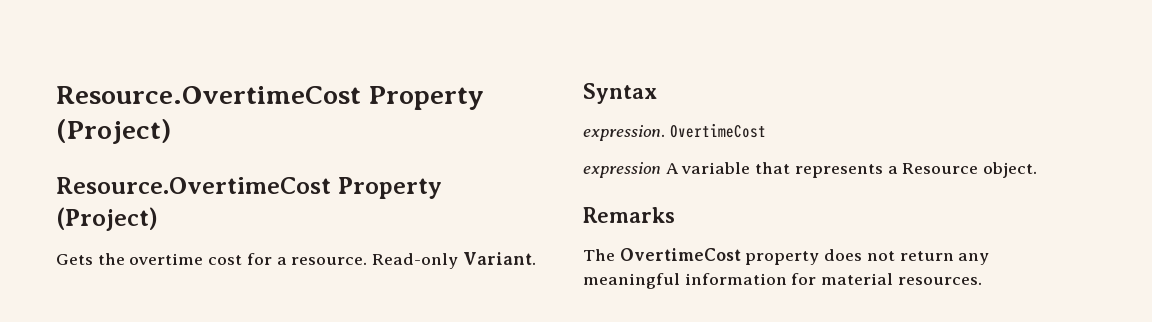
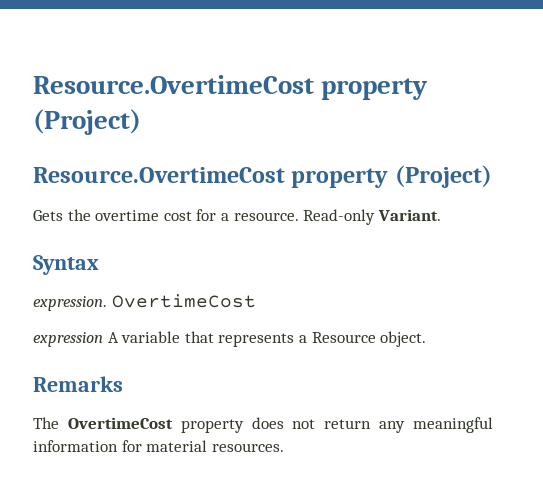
[56,86,485,110] Resource.OvertimeCost Property -> [33,75,429,100] Resource.OvertimeCost property
[337,177,442,199] Property -> [291,168,389,188] property

